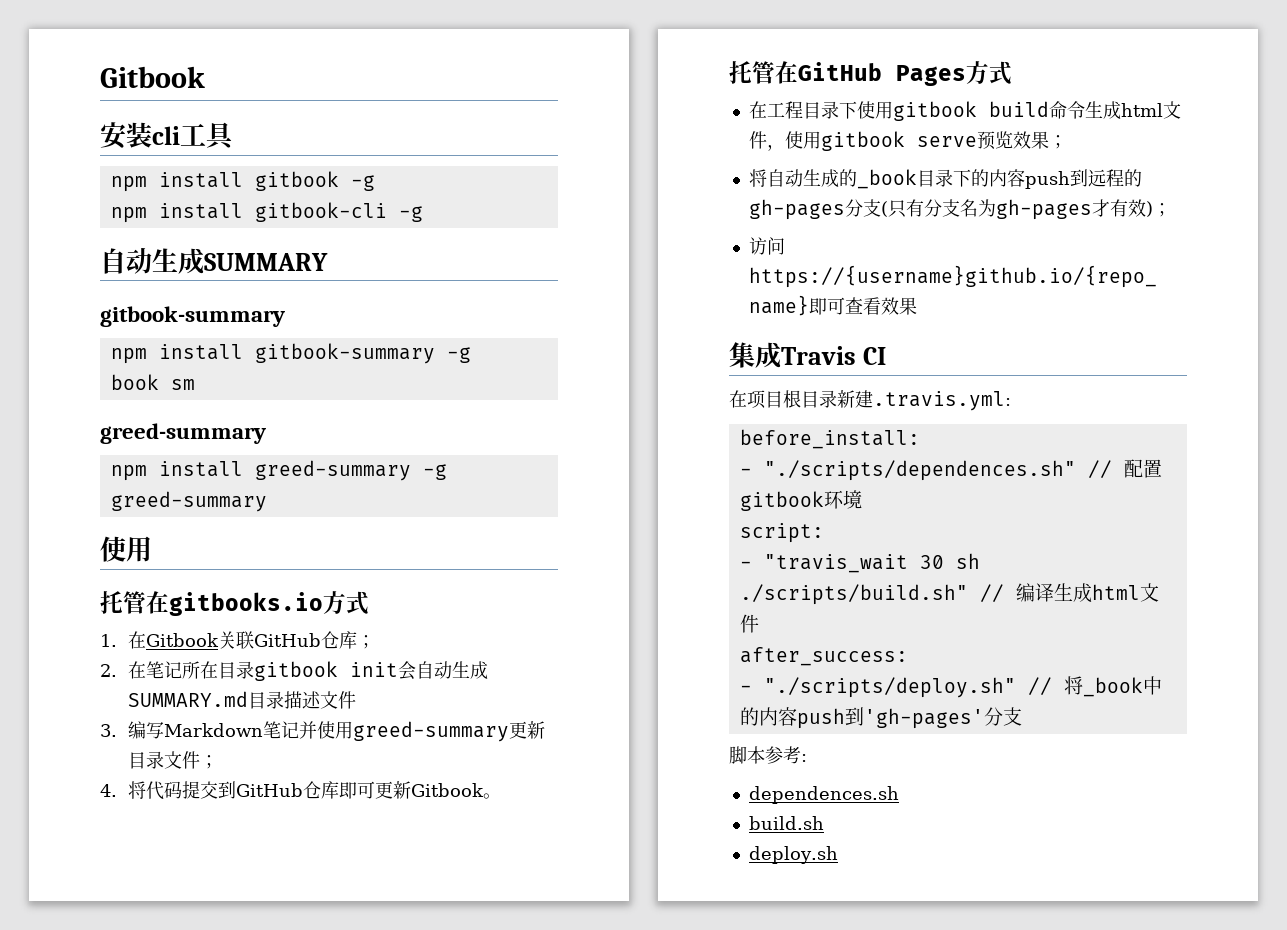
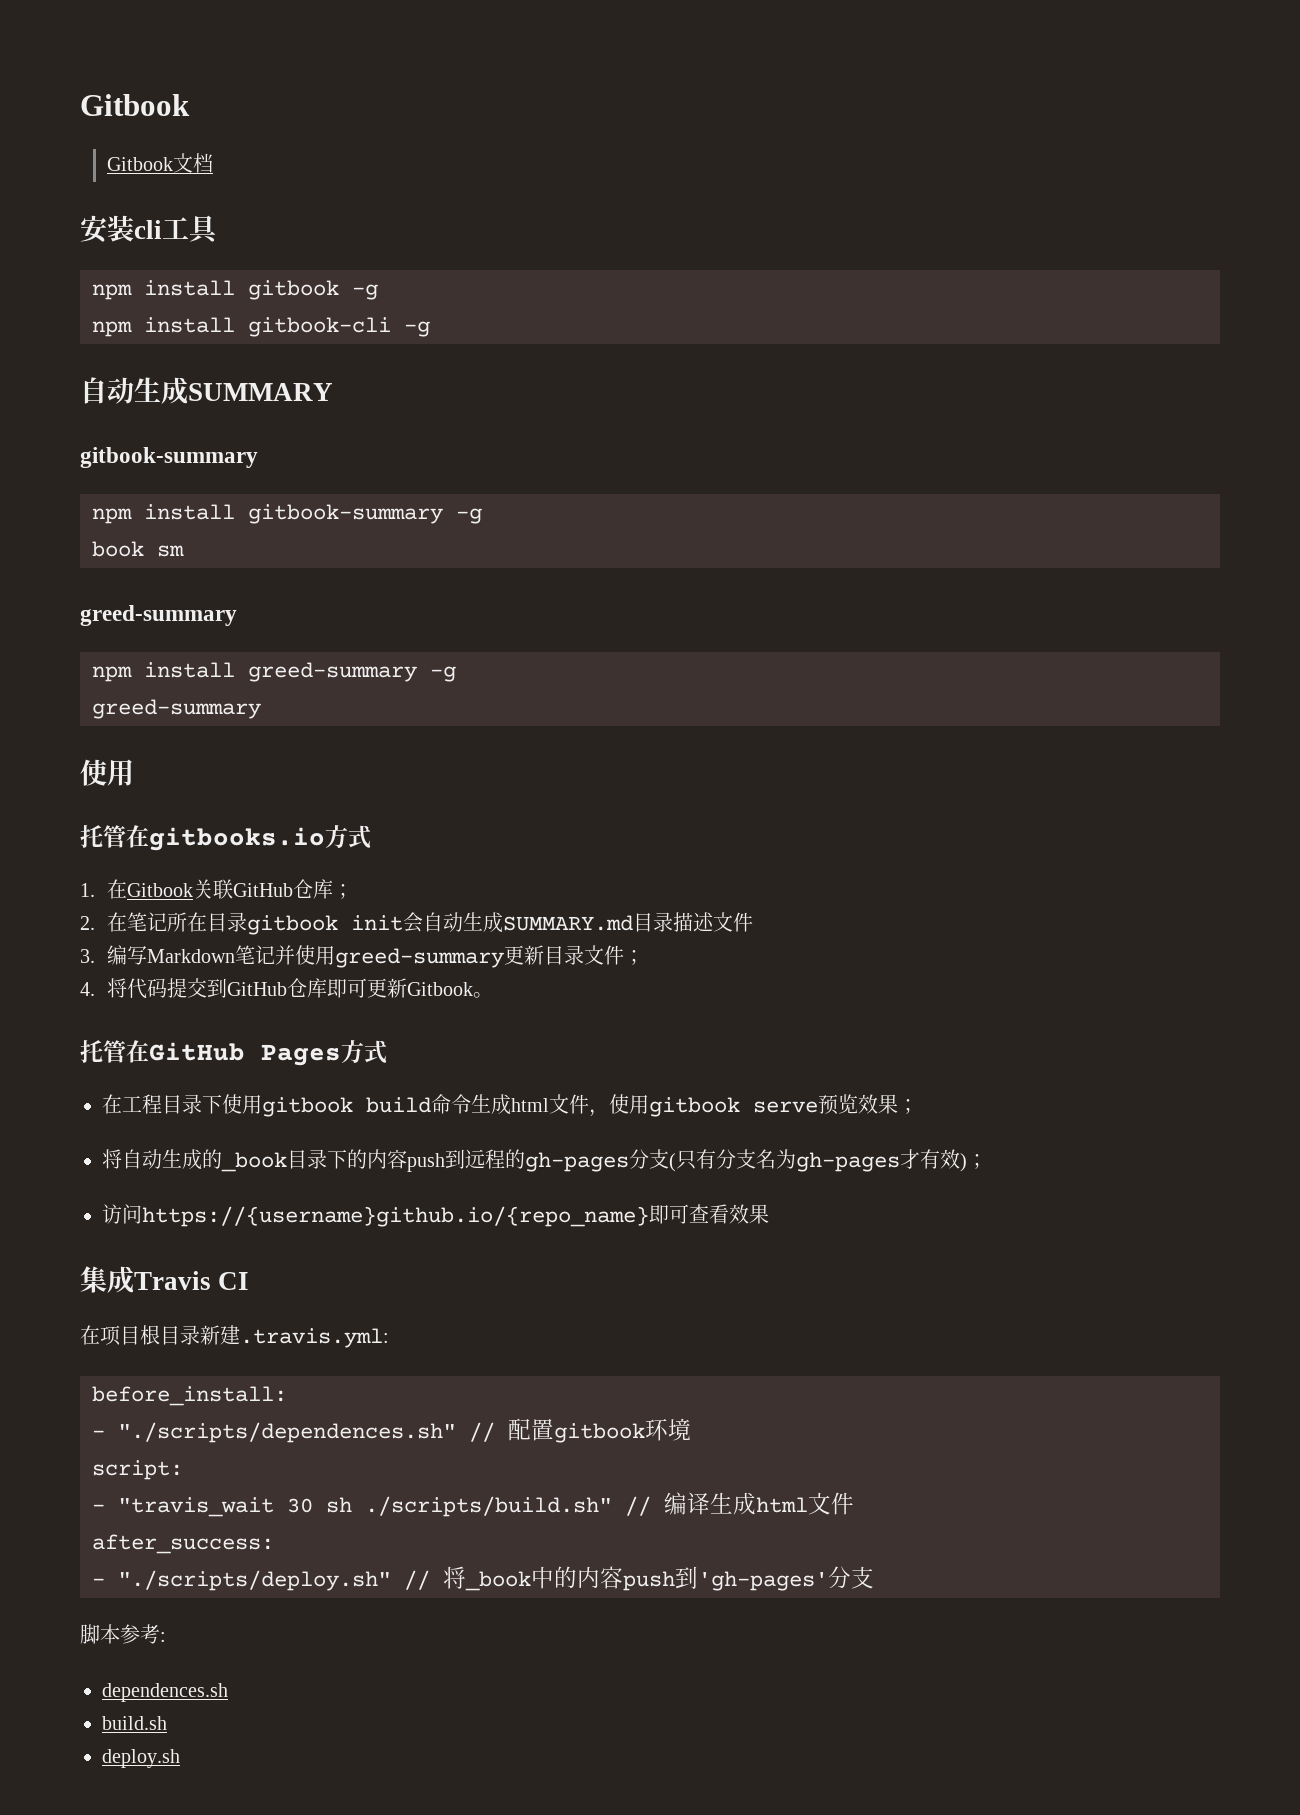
[100,66,205,88] Gitbook -> [80,94,190,116] [107,153,214,173] Gitbook // Gitbook文档

